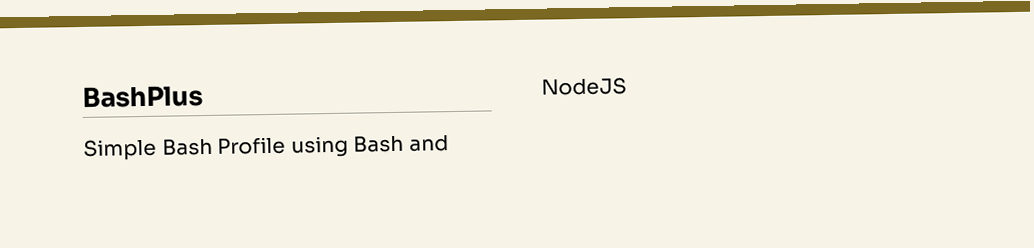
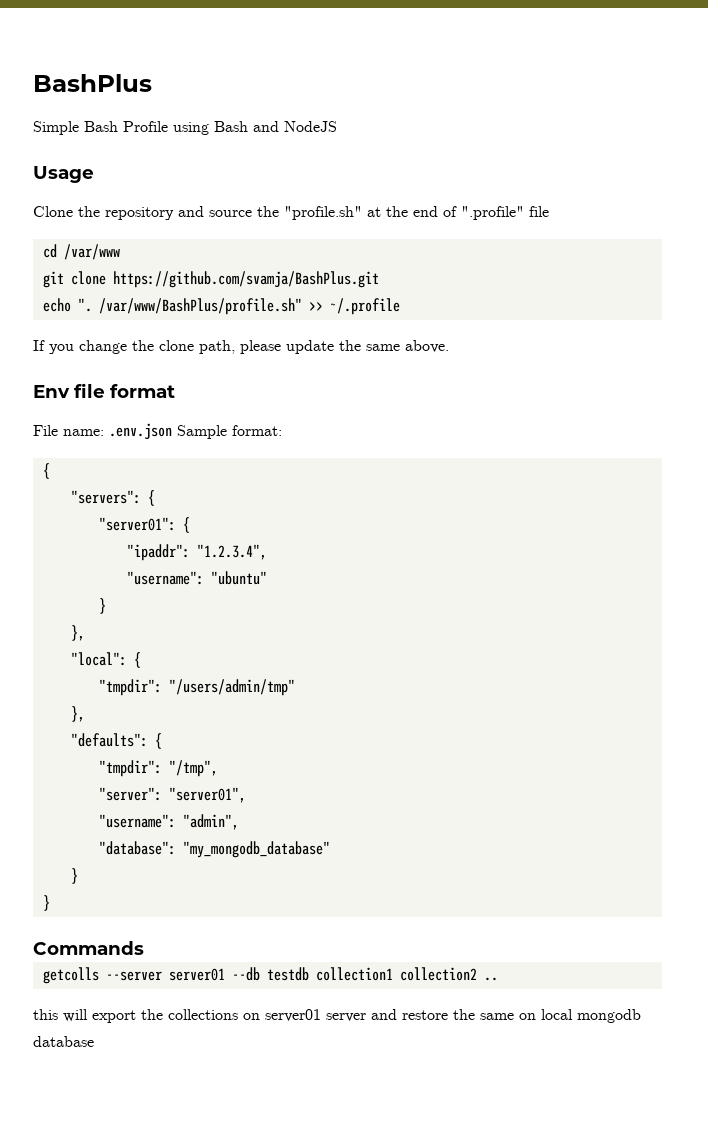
(627, 86) none -> [33,166,94,183] [33,206,549,220] [42,244,120,260] [42,271,379,288] [42,298,400,315] [33,340,449,354] [33,383,175,398] [33,423,282,440] [42,463,50,479] [70,490,155,506] [98,517,190,533] [126,544,267,561] [126,571,267,585] [98,598,106,614] [70,625,85,641] [70,652,141,668] [98,679,295,696] [70,706,85,722] [70,733,162,749] [98,760,218,777] [98,787,246,803] [98,814,239,830] [98,841,330,858] [70,868,78,884] [42,895,50,911] [33,941,144,955] [42,967,498,984] [33,1009,641,1023] [33,1036,94,1047] // Usage // Clone the repository and source the "profile.sh" at the end of ".profile" file // cd /var/www // git clone https://github.com/svamja/BashPlus.git // echo ". /var/www/BashPlus/profile.sh" >> ~/.profile // If you change the clone path, please update the same above. // Env file format // File name: .env.json Sample format: // { // "servers": { // "server01": { // "ipaddr": "1.2.3.4", // "username": "ubuntu" // } // }, // "local": { // "tmpdir": "/users/admin/tmp" // }, // "defaults": { // "tmpdir": "/tmp", // "server": "server01", // "username": "admin", // "database": "my_mongodb_database" // } // } // Commands // getcolls --server server01 --db testdb collection1 collection2 .. // this will export the collections on server01 server and restore the same on local mongodb database

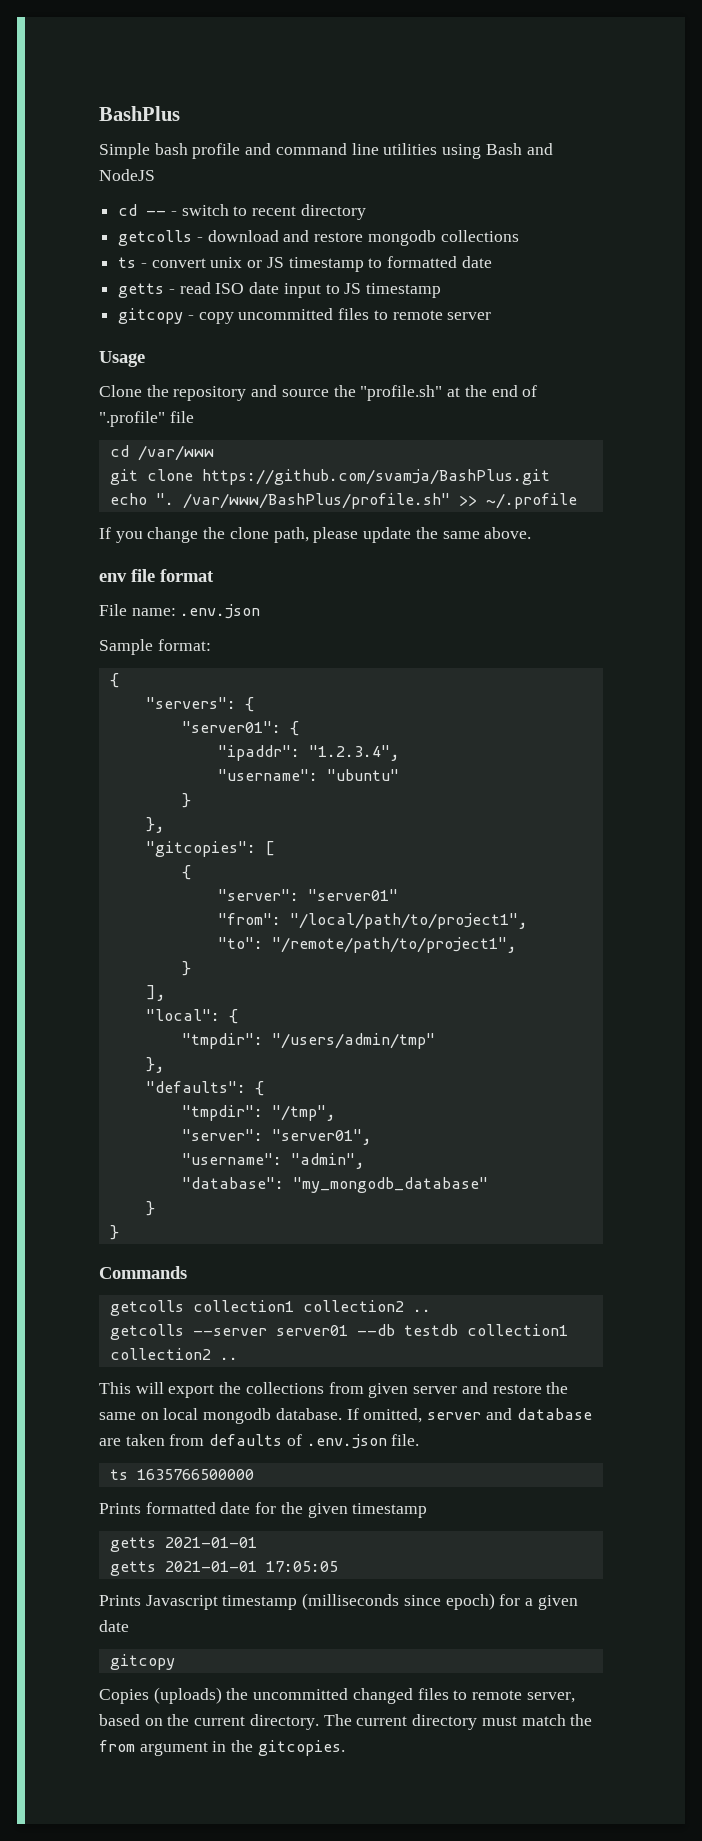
[84,121,337,135] Bash Profile using Bash and NodeJS -> [154,143,553,159] [99,169,155,181] [118,204,366,220] [118,230,519,246] [118,256,492,272] [118,282,442,298] [118,308,492,324] bash profile and command line utilities using Bash and NodeJS // cd -- - switch to recent directory // getcolls - download and restore mongodb collections // ts - convert unix or JS timestamp to formatted date // getts - read ISO date input to JS timestamp // gitcopy - copy uncommitted files to remote server
[33,385,70,398] Env -> [99,573,127,582] env
(172, 431) none -> (261, 611) //
(85, 633) none -> [145,841,275,857] [181,865,191,880] [217,889,398,901] [217,913,528,929] [217,937,517,953] [181,961,191,976] [145,985,166,1001] // "gitcopies": [ // { // "server": "server01" // "from": "/local/path/to/project1", // "to": "/remote/path/to/project1", // } // ],
(144, 948) none -> [109,1300,431,1316] // getcolls collection1 collection2 ..
[33,1009,58,1020] this -> [99,1382,131,1394] This
[243,1009,321,1022] on server01 -> [328,1382,409,1398] from given
[33,1036,94,1047] database -> [275,1408,592,1423] [99,1434,420,1449] [109,1469,254,1480] [99,1502,428,1518] [109,1537,257,1552] [109,1561,338,1576] [99,1593,578,1610] [99,1620,129,1632] [109,1654,175,1670] [99,1687,575,1704] [99,1714,593,1730] [99,1740,345,1756] database. If omitted, server and database are taken from defaults of .env.json file. // ts 1635766500000 // Prints formatted date for the given timestamp // getts 2021-01-01 // getts 2021-01-01 17:05:05 // Prints Javascript timestamp (milliseconds since epoch) for a given date // gitcopy // Copies (uploads) the uncommitted changed files to remote server, based on the current directory. The current directory must match the from argument in the gitcopies.

